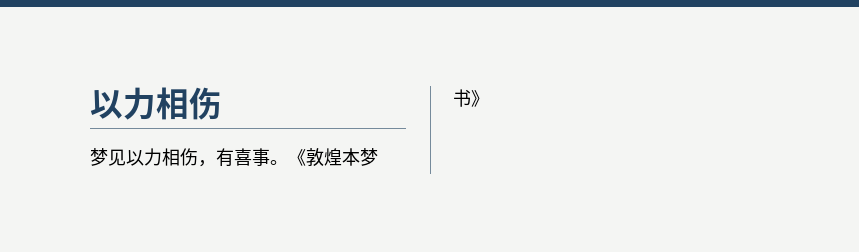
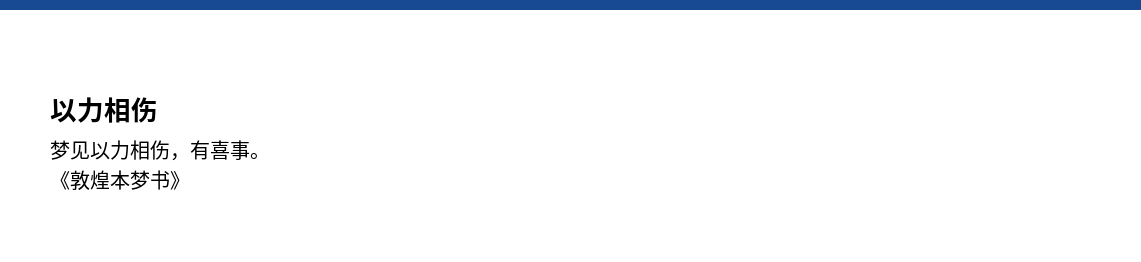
(288, 162) none -> (270, 156) //

